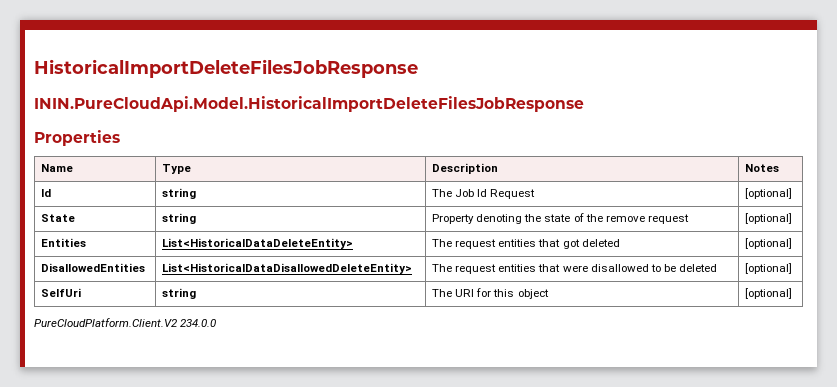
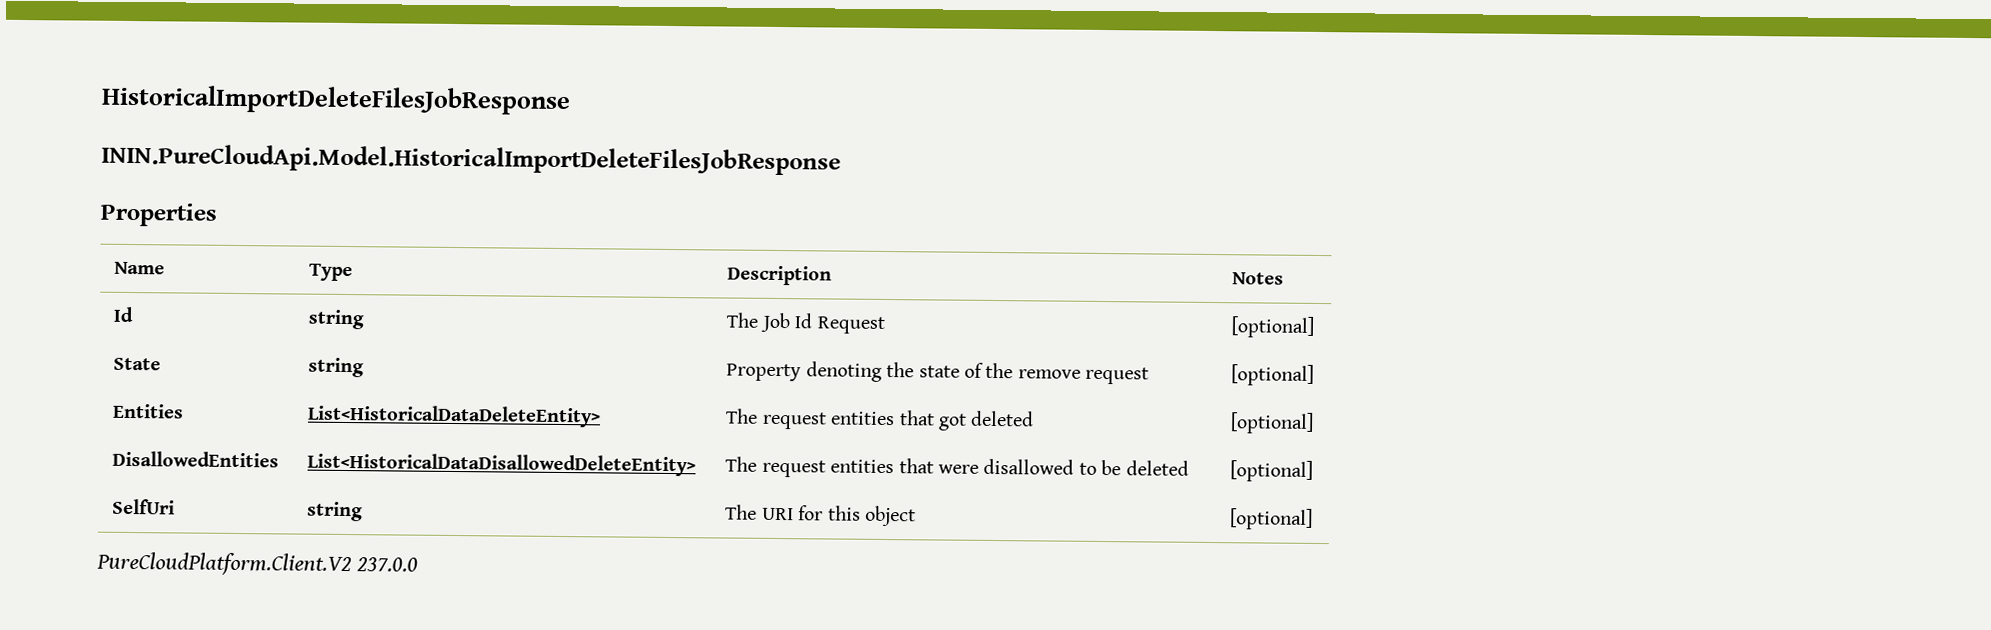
[180,319,217,327] 234.0.0 -> [356,557,419,572] 237.0.0

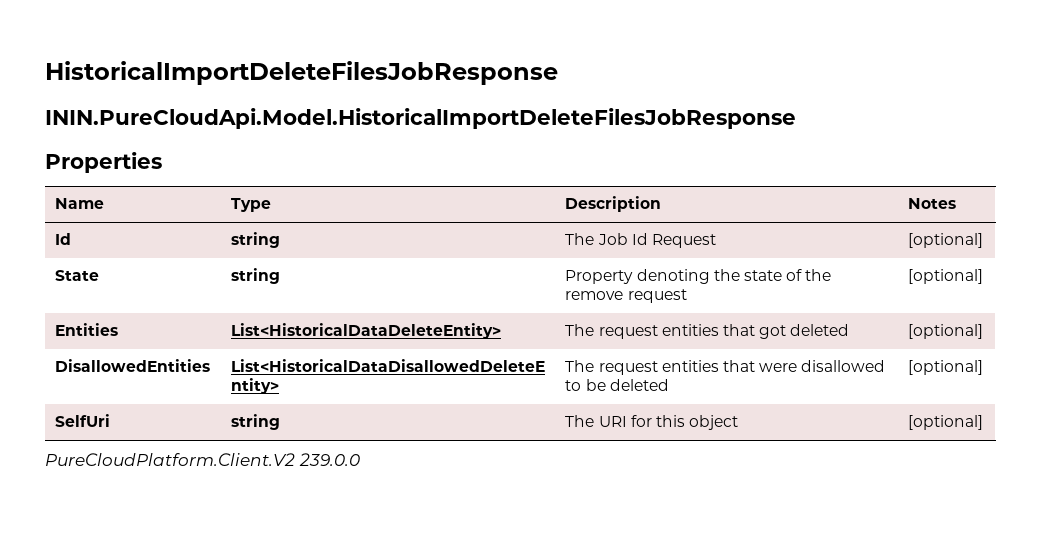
[356,557,419,572] 237.0.0 -> [298,453,360,466] 239.0.0

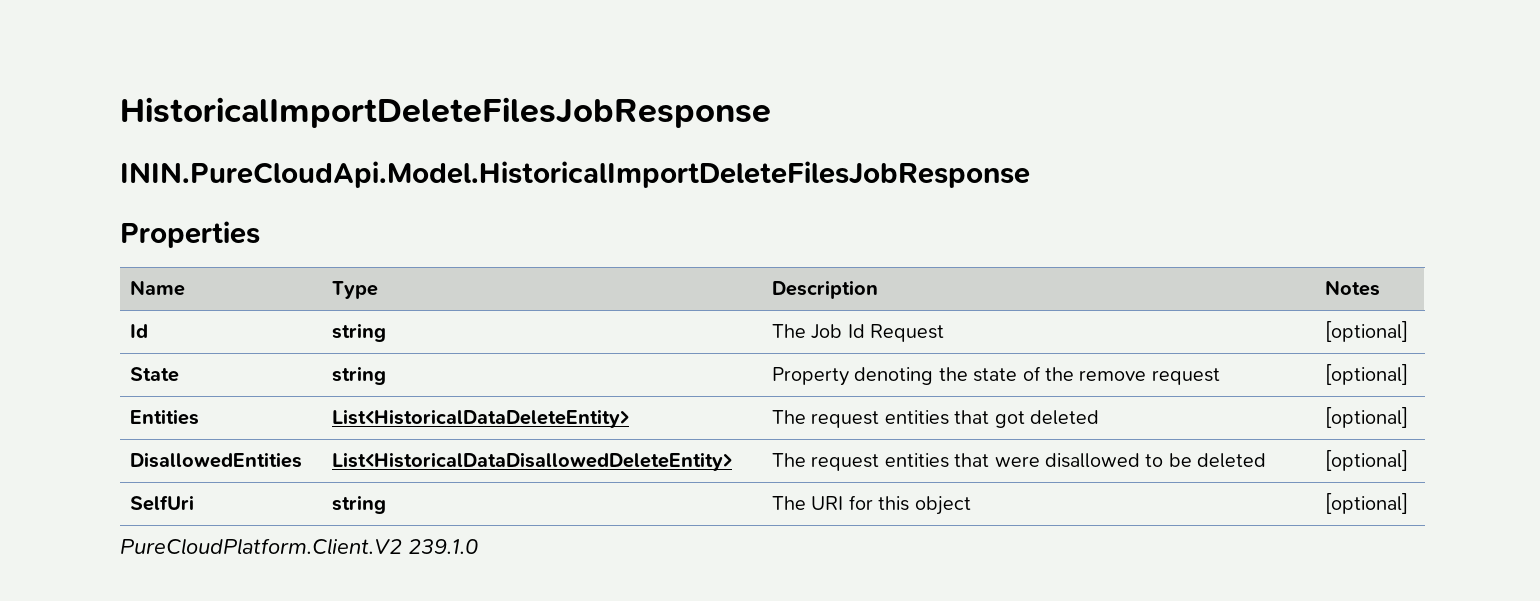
[298,453,360,466] 239.0.0 -> [408,539,478,554] 239.1.0

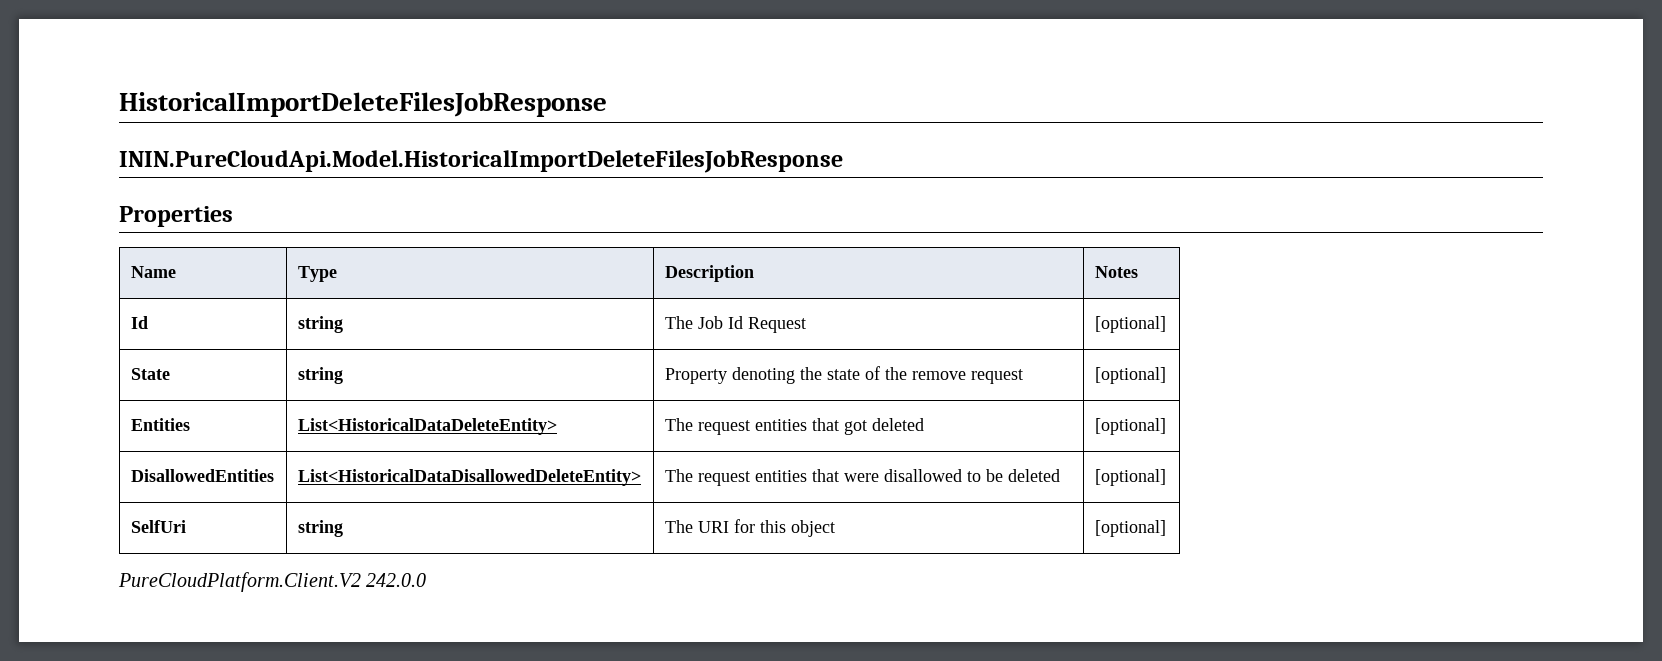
[408,539,478,554] 239.1.0 -> [366,573,427,587] 242.0.0

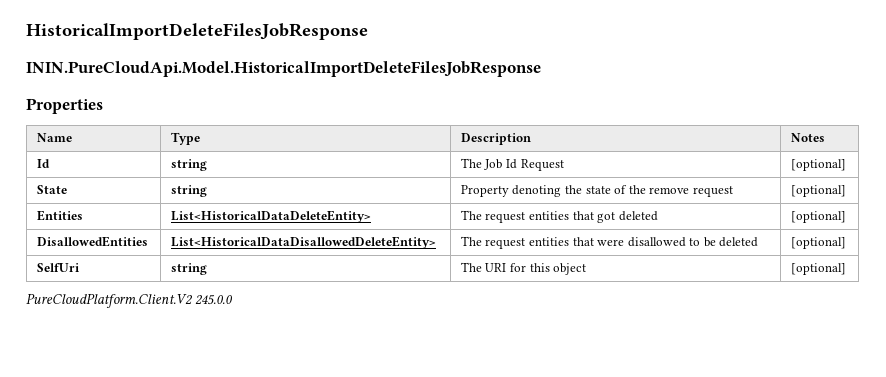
[366,573,427,587] 242.0.0 -> [195,295,233,305] 245.0.0

